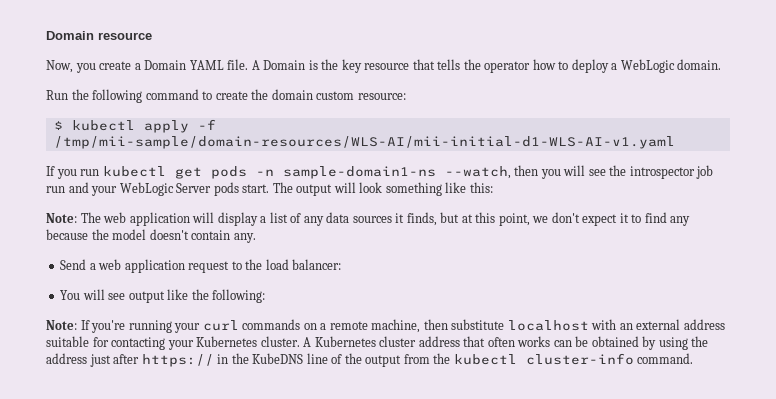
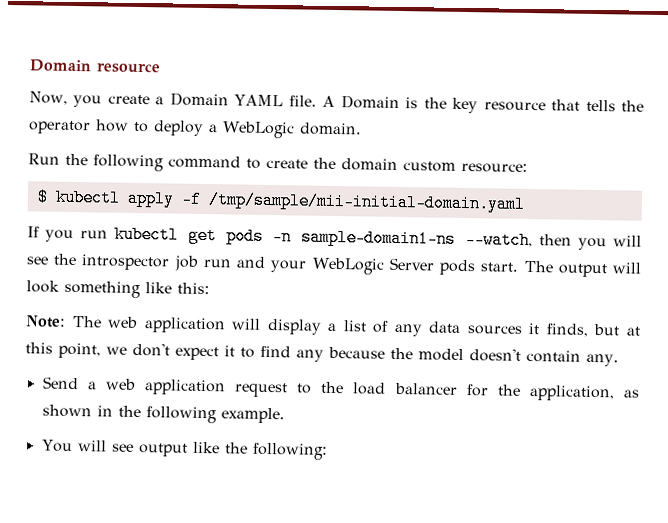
[53,136,675,149] /tmp/mii-sample/domain-resources/WLS-AI/mii-initial-d1-WLS-AI-v1.yaml -> [207,191,526,213] /tmp/sample/mii-initial-domain.yaml
[292,259,342,270] balancer: -> [393,382,641,402] [41,404,285,424] balancer for the application, as shown in the following example.
[46,319,725,333] [46,336,709,350] [46,353,694,367] // Note: If you're running your curl commands on a remote machine, then substitute localhost with an external address suitable for contacting your Kubernetes cluster. A Kubernetes cluster address that often works can be obtained by using the address just after https:// in the KubeDNS line of the output from the kubectl cluster-info command. -> (328, 451) none

